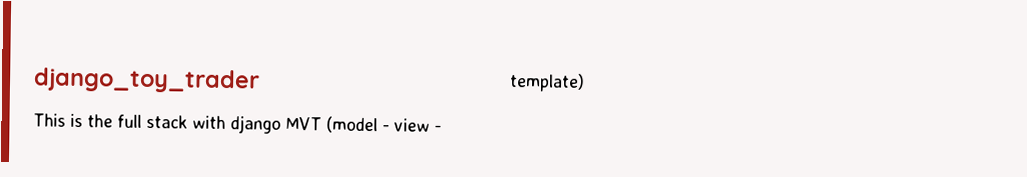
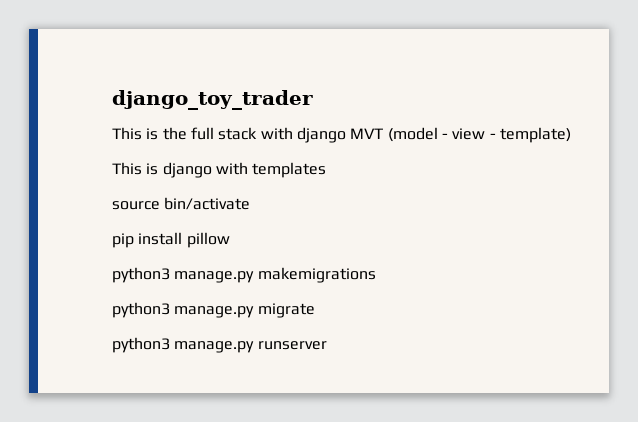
(585, 82) none -> [112,162,327,178] [112,197,251,210] [112,232,230,248] [112,267,376,283] [112,302,315,318] [112,337,327,353] // This is django with templates // source bin/activate // pip install pillow // python3 manage.py makemigrations // python3 manage.py migrate // python3 manage.py runserver

